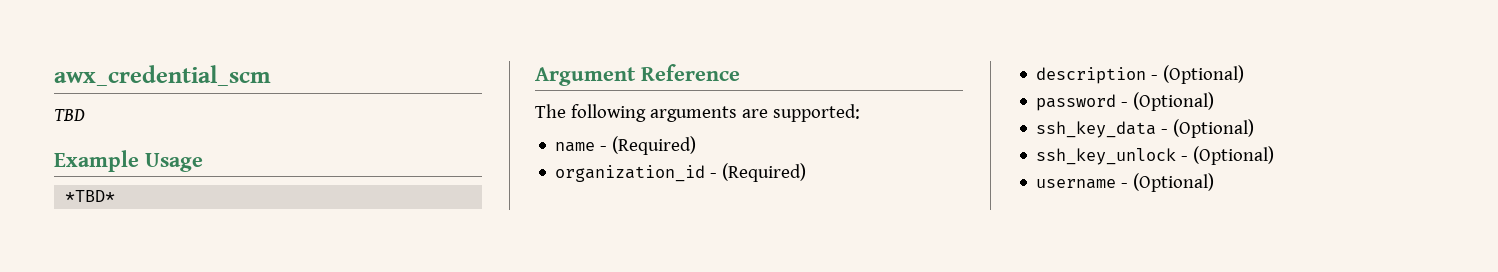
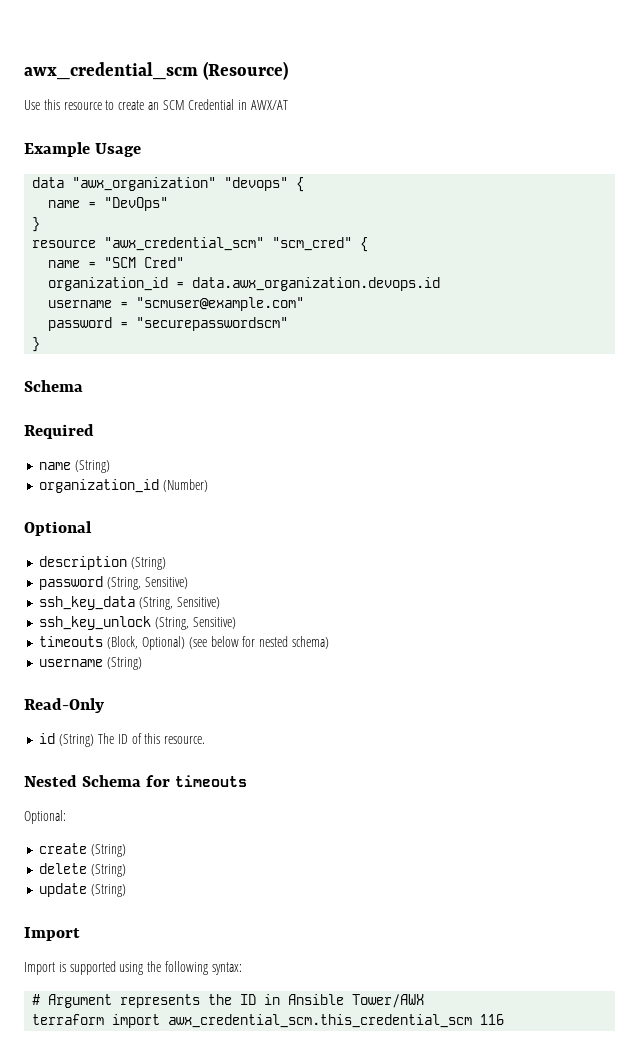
[54,109,85,121] [54,150,203,172] [65,190,116,202] [535,64,740,86] [535,104,860,122] [555,136,697,155] [555,163,807,182] // TBD // Example Usage // *TBD* // Argument Reference // The following arguments are supported: // name - (Required) // organization_id - (Required) -> [203,61,289,80] [24,99,289,110] [24,142,142,157] [32,177,305,192] [48,197,169,211] [32,217,41,232] [32,237,369,252] [48,257,185,268] [48,277,441,291] [48,297,305,311] [48,317,289,331] [32,337,41,352] [24,380,83,392] [24,424,94,439] [39,460,111,473] [39,479,209,493] [24,521,92,536] (Resource) // Use this resource to create an SCM Credential in AWX/AT // Example Usage // data "awx_organization" "devops" { // name = "DevOps" // } // resource "awx_credential_scm" "scm_cred" { // name = "SCM Cred" // organization_id = data.awx_organization.devops.id // username = "scmuser@example.com" // password = "securepasswordscm" // } // Schema // Required // name (String) // organization_id (Number) // Optional
[1151,65,1245,84] [1036,92,1215,111] - (Optional) // password - (Optional) -> [131,557,167,570] [39,576,188,590] (String) // password (String, Sensitive)
[1161,119,1255,138] - (Optional) -> [139,597,220,610] (String, Sensitive)
[1181,146,1275,165] [1036,173,1215,192] - (Optional) // username - (Optional) -> [155,617,236,630] [39,636,329,650] [39,657,143,670] [24,698,104,713] [39,733,206,747] [24,775,247,787] [24,810,66,824] [39,843,127,857] [39,863,127,877] [39,883,127,897] [24,927,80,941] [24,961,242,975] [32,994,425,1008] [32,1014,505,1028] (String, Sensitive) // timeouts (Block, Optional) (see below for nested schema) // username (String) // Read-Only // id (String) The ID of this resource. // Nested Schema for timeouts // Optional: // create (String) // delete (String) // update (String) // Import // Import is supported using the following syntax: // # Argument represents the ID in Ansible Tower/AWX // terraform import awx_credential_scm.this_credential_scm 116

